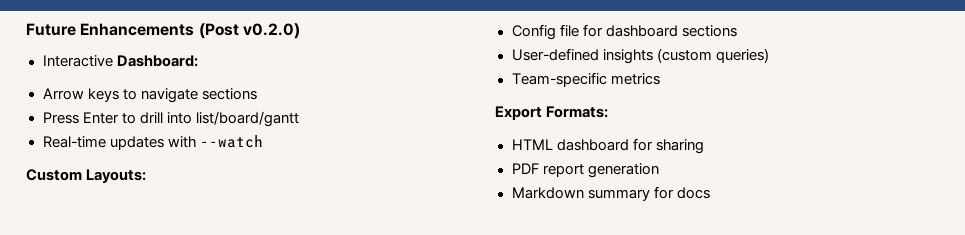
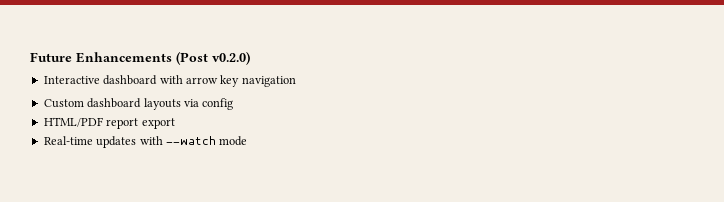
[116,55,198,67] [42,88,257,103] [42,111,299,127] [42,135,263,150] [26,169,147,183] [511,24,737,40] [511,48,769,64] [511,72,660,87] [495,106,609,120] [511,138,704,154] [511,163,659,178] [511,186,710,201] Dashboard: // Arrow keys to navigate sections // Press Enter to drill into list/board/gantt // Real-time updates with --watch // Custom Layouts: // Config file for dashboard sections // User-defined insights (custom queries) // Team-specific metrics // Export Formats: // HTML dashboard for sharing // PDF report generation // Markdown summary for docs -> [103,75,296,87] [43,98,234,110] [43,117,175,129] [43,136,248,148] dashboard with arrow key navigation // Custom dashboard layouts via config // HTML/PDF report export // Real-time updates with --watch mode

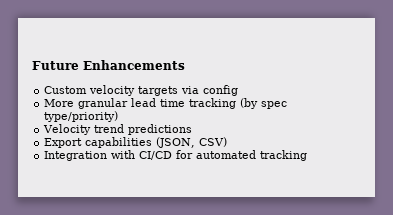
[176,51,250,65] [43,75,296,87] (Post v0.2.0) // Interactive dashboard with arrow key navigation -> (185, 65) none
[87,98,181,110] dashboard layouts -> [89,85,179,96] velocity targets
[43,117,175,129] [43,136,248,148] HTML/PDF report export // Real-time updates with --watch mode -> [44,98,288,109] [44,111,119,122] [43,124,193,135] [44,137,228,148] [44,150,308,161] More granular lead time tracking (by spec type/priority) // Velocity trend predictions // Export capabilities (JSON, CSV) // Integration with CI/CD for automated tracking

